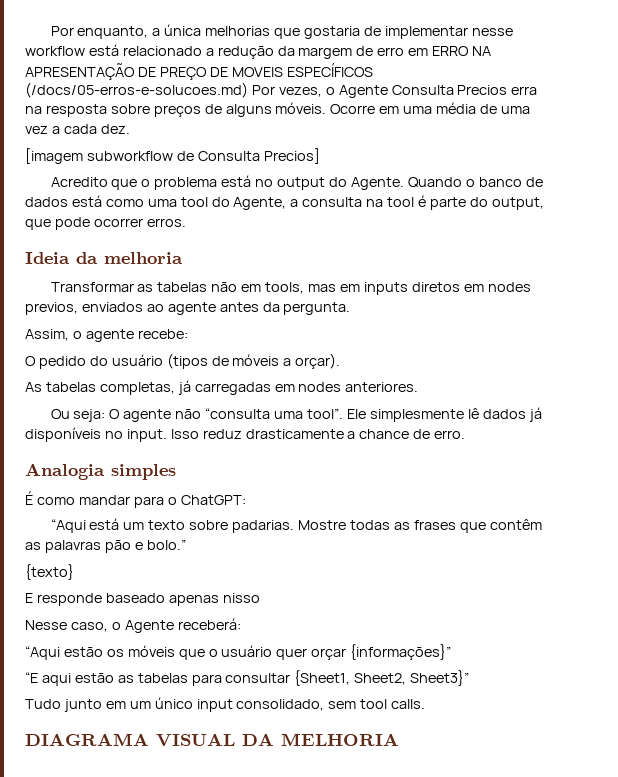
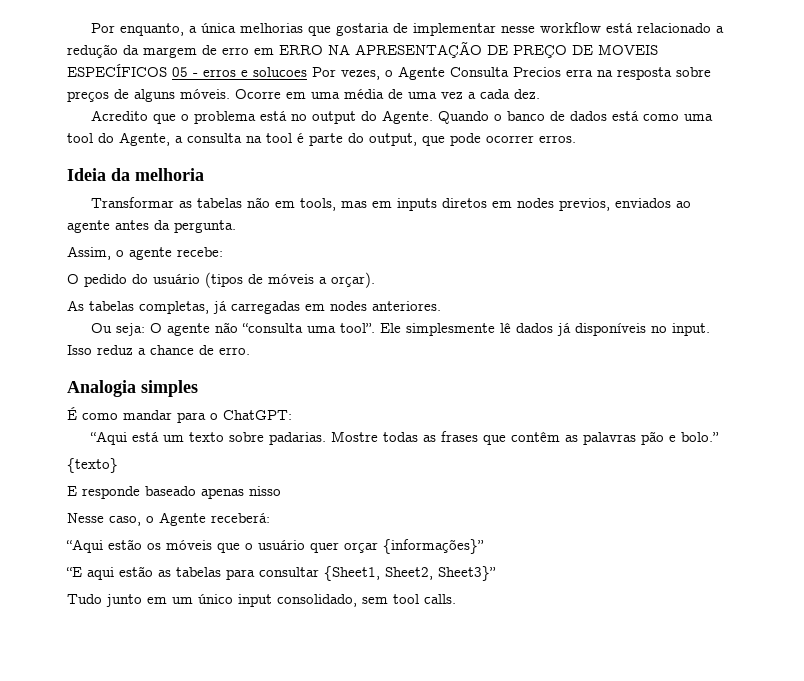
[25,82,248,98] (/docs/05-erros-e-solucoes.md) -> [172,67,307,77] 05 - erros e solucoes
[25,148,320,164] // [imagem subworkflow de Consulta Precios] -> (540, 94) none
[245,429,344,439] drasticamente -> (133, 350) none
[25,733,399,746] // DIAGRAMA VISUAL DA MELHORIA -> (456, 599) none

